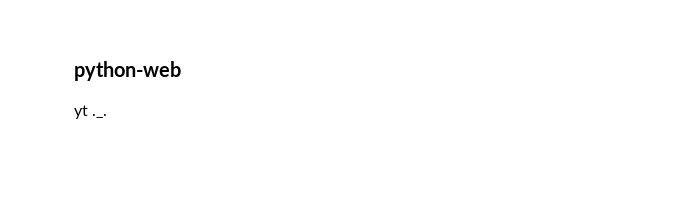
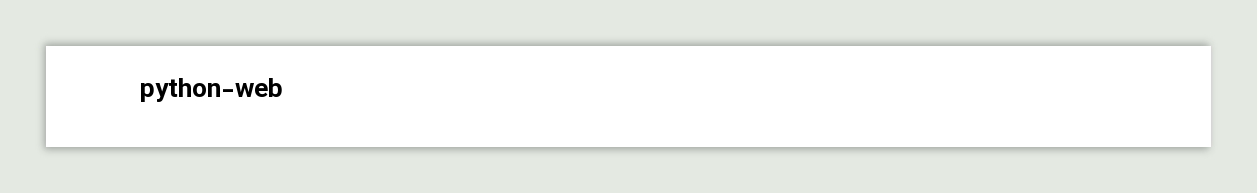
[74,105,108,119] // yt ._. -> (283, 90) none

